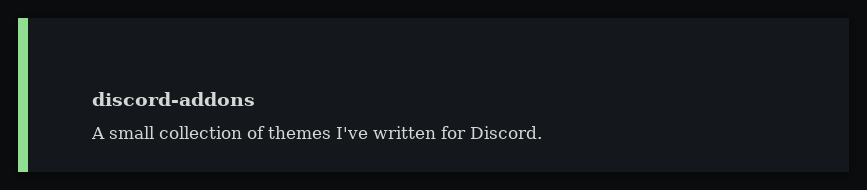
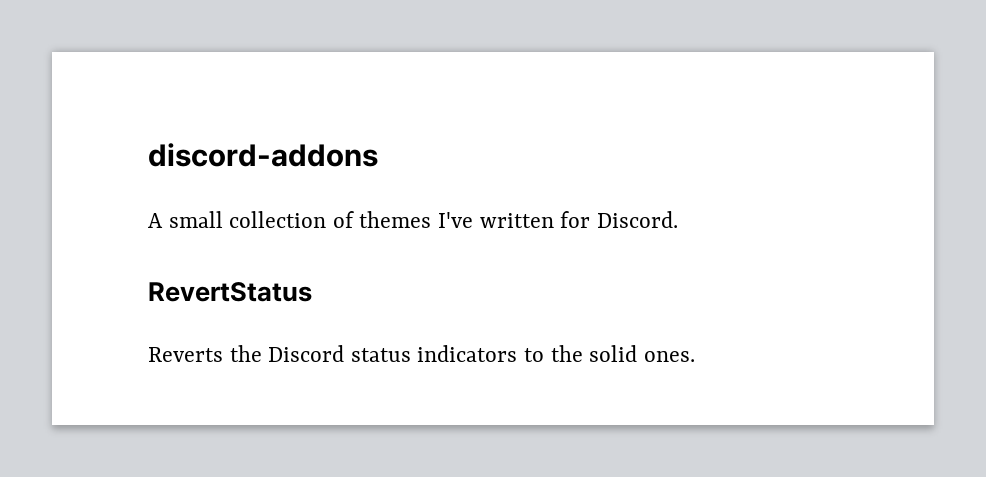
(542, 132) none -> [148,282,312,302] [148,345,695,362] // RevertStatus // Reverts the Discord status indicators to the solid ones.

